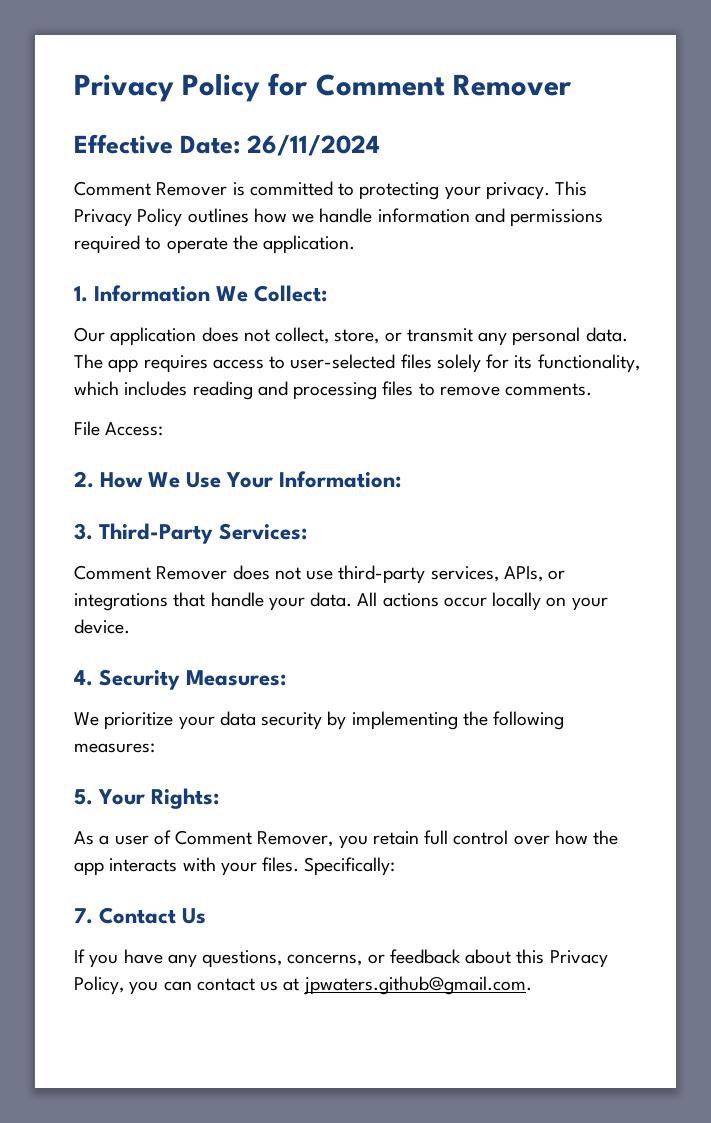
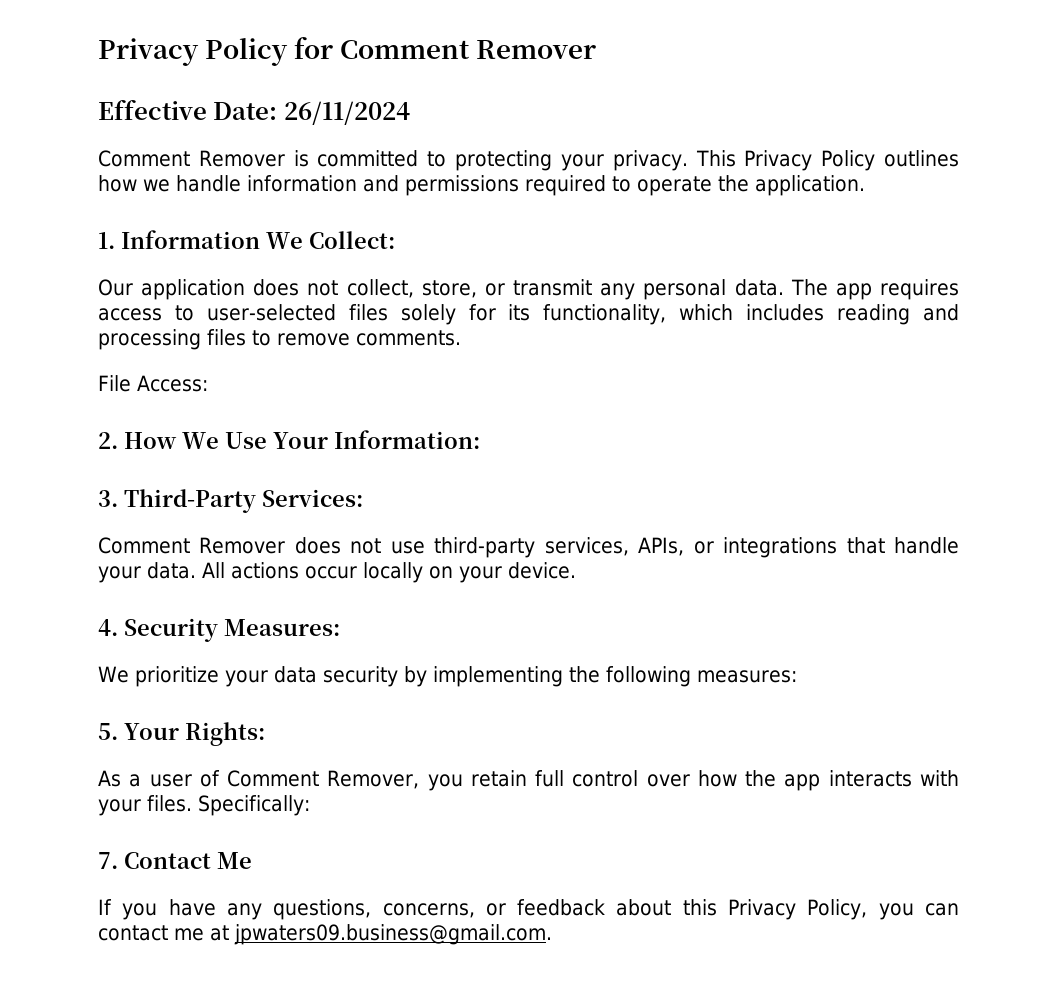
[182,908,207,924] Us -> [217,852,252,869] Me
[260,976,532,995] us at jpwaters.github@gmail.com. -> [174,924,552,945] me at jpwaters09.business@gmail.com.

